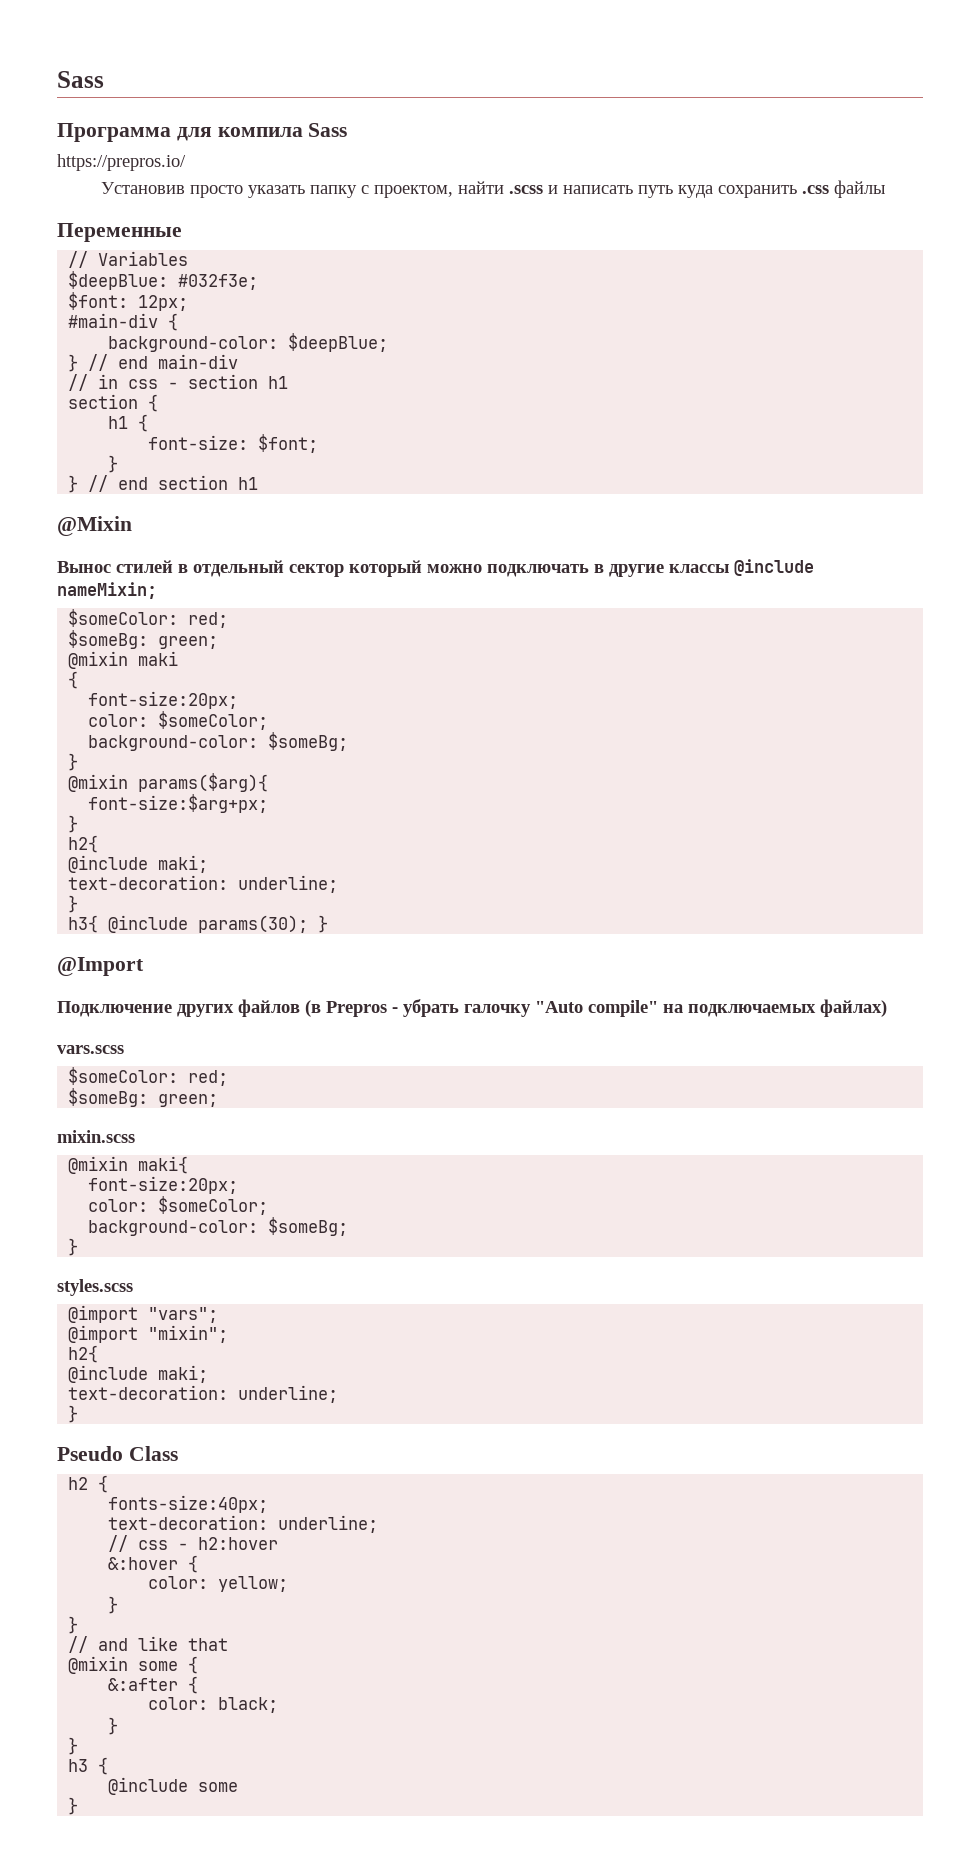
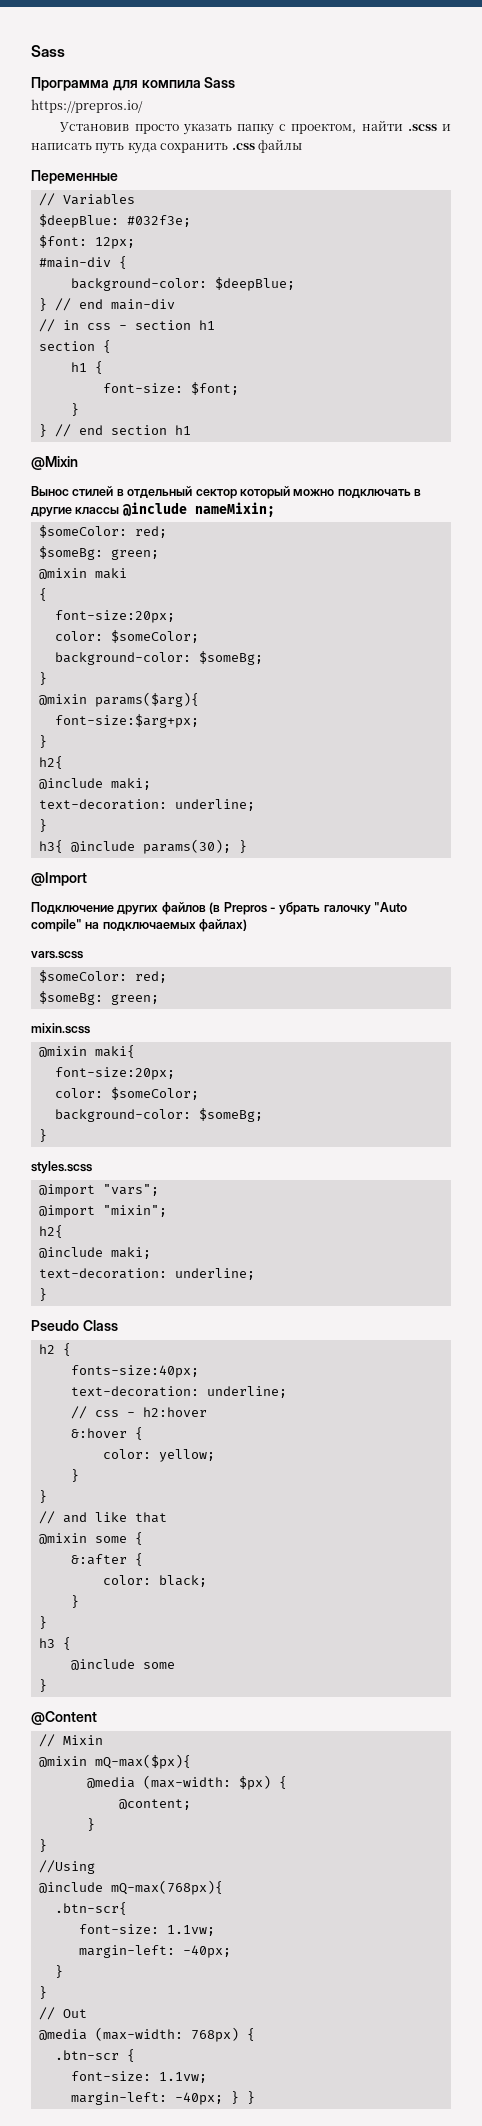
(79, 1806) none -> [31,1711,97,1725] [38,1734,103,1747] [38,1754,191,1769] [86,1775,287,1790] [118,1799,191,1810] [86,1818,95,1831] [38,1839,47,1852] [38,1860,95,1874] [38,1880,223,1895] [54,1902,127,1915] [78,1924,215,1936] [78,1945,231,1958] [54,1965,63,1978] [38,1986,47,1999] [38,2007,87,2020] [38,2027,255,2042] [54,2049,135,2062] [70,2071,207,2083] [70,2091,255,2105] // @Content // // Mixin // @mixin mQ-max($px){ // @media (max-width: $px) { // @content; // } // } // //Using // @include mQ-max(768px){ // .btn-scr{ // font-size: 1.1vw; // margin-left: -40px; // } // } // // Out // @media (max-width: 768px) { // .btn-scr { // font-size: 1.1vw; // margin-left: -40px; } }

